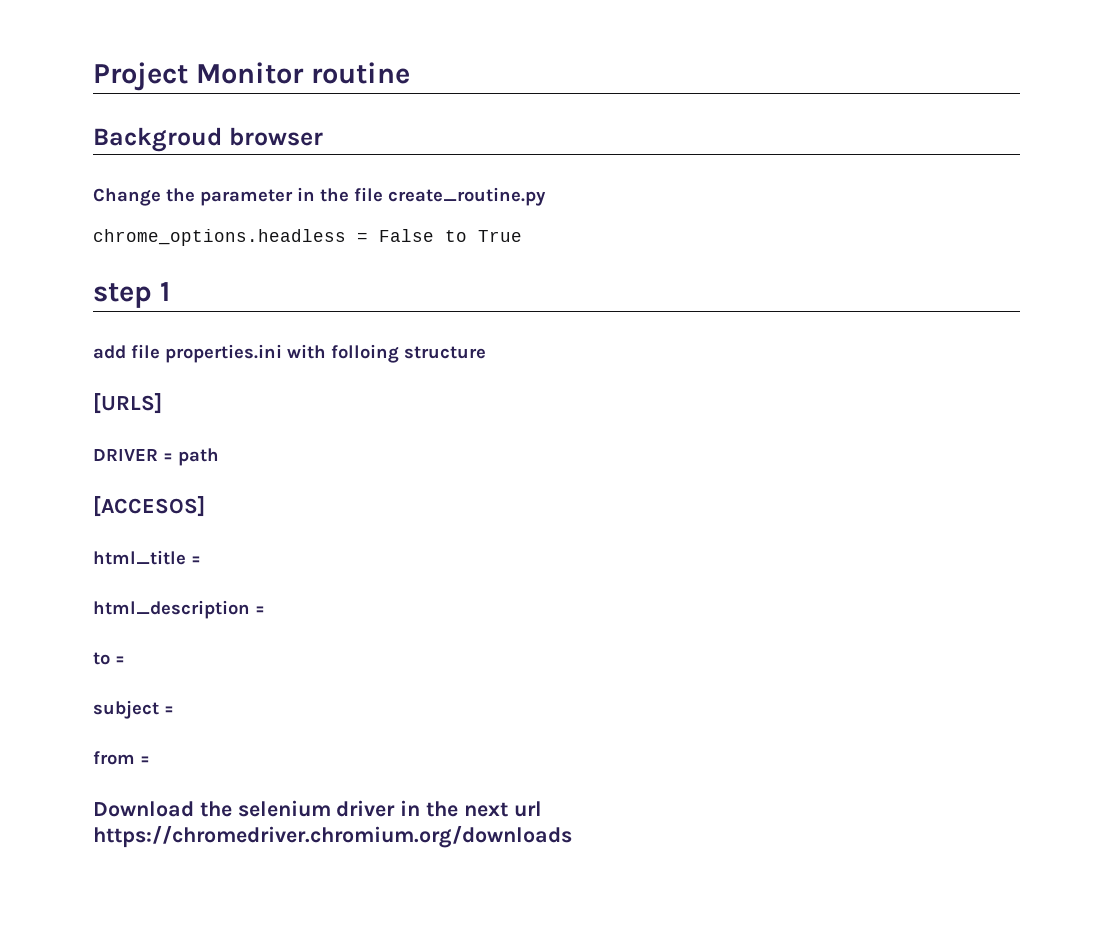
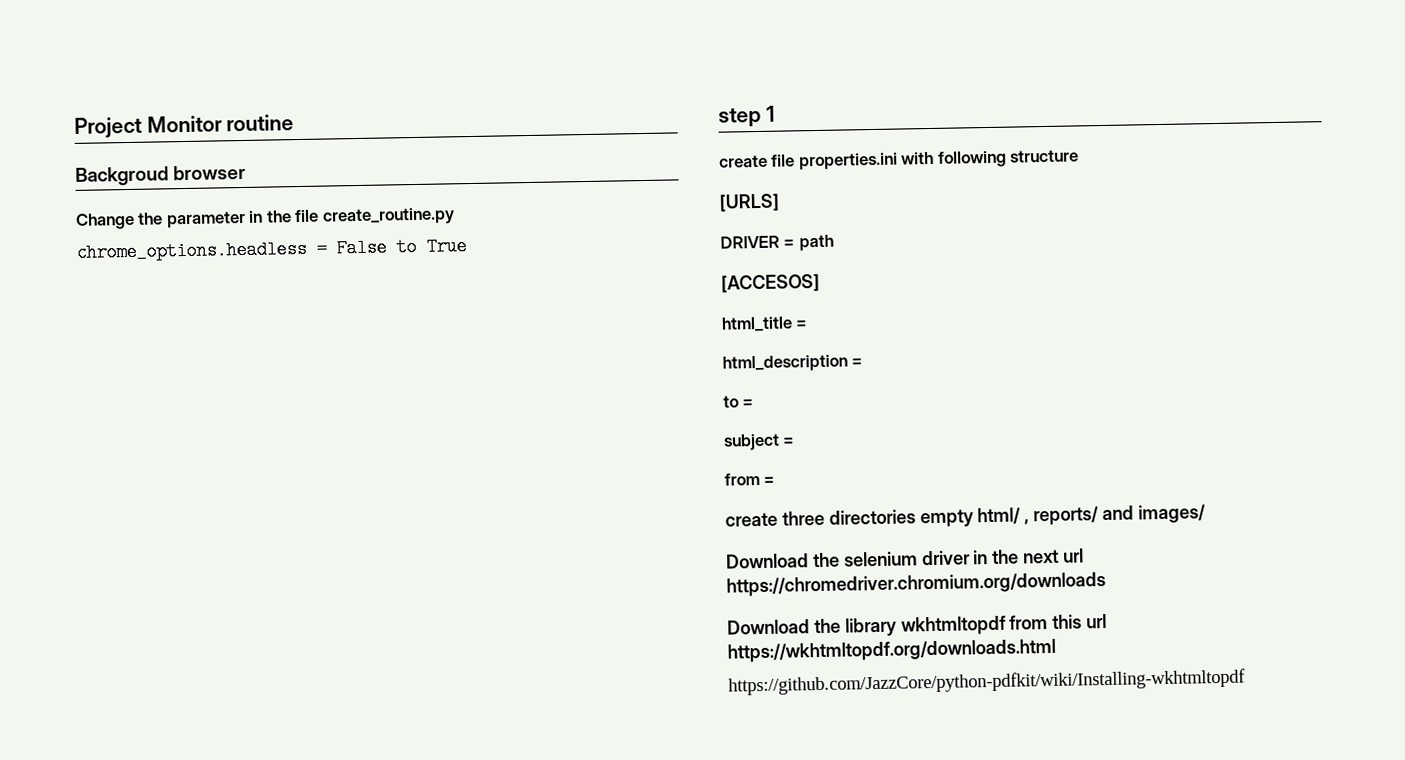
[93,345,126,359] add -> [719,154,768,168] create
[331,344,399,363] folloing -> [937,150,1007,168] following
(150, 760) none -> [725,504,1206,528] // create three directories empty html/ , reports/ and images/
(572, 836) none -> [727,613,1108,637] [727,638,1056,663] [728,668,1246,696] // Download the library wkhtmltopdf from this url https://wkhtmltopdf.org/downloads.html // https://github.com/JazzCore/python-pdfkit/wiki/Installing-wkhtmltopdf

